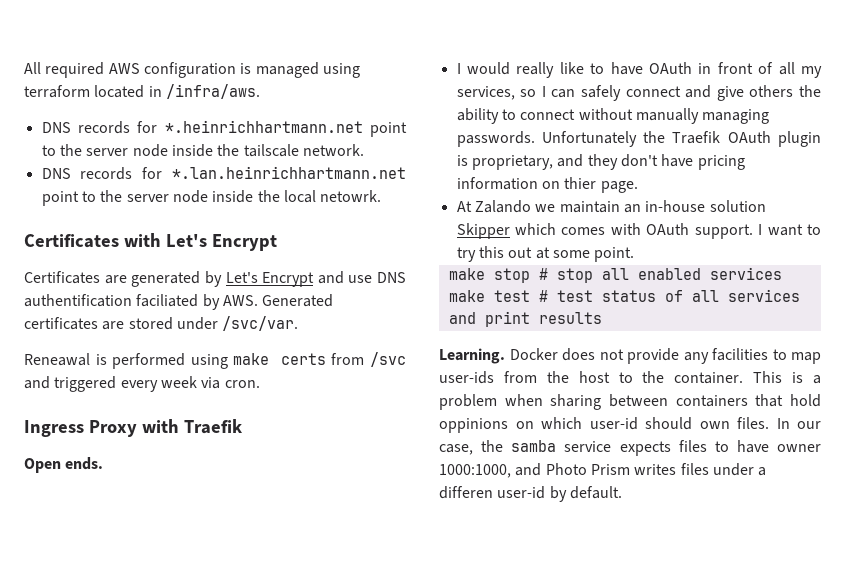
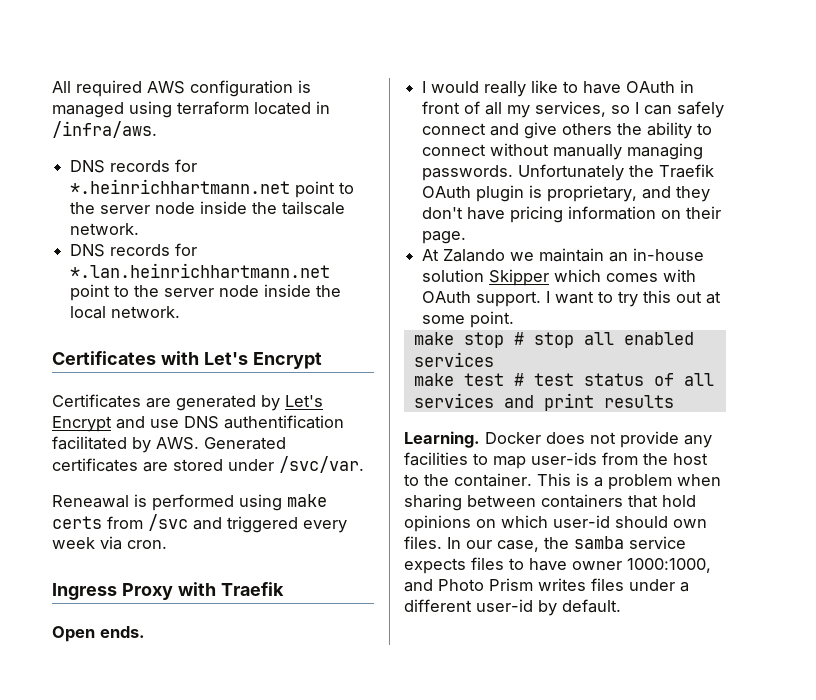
[320,190,382,202] netowrk. -> [111,306,181,318] network.
[136,294,199,307] faciliated -> [52,436,127,450] facilitated
[564,177,597,189] thier -> [686,206,722,219] their
[439,418,508,433] oppinions -> [404,515,471,532] opinions
[439,486,493,499] differen -> [404,599,472,612] different

